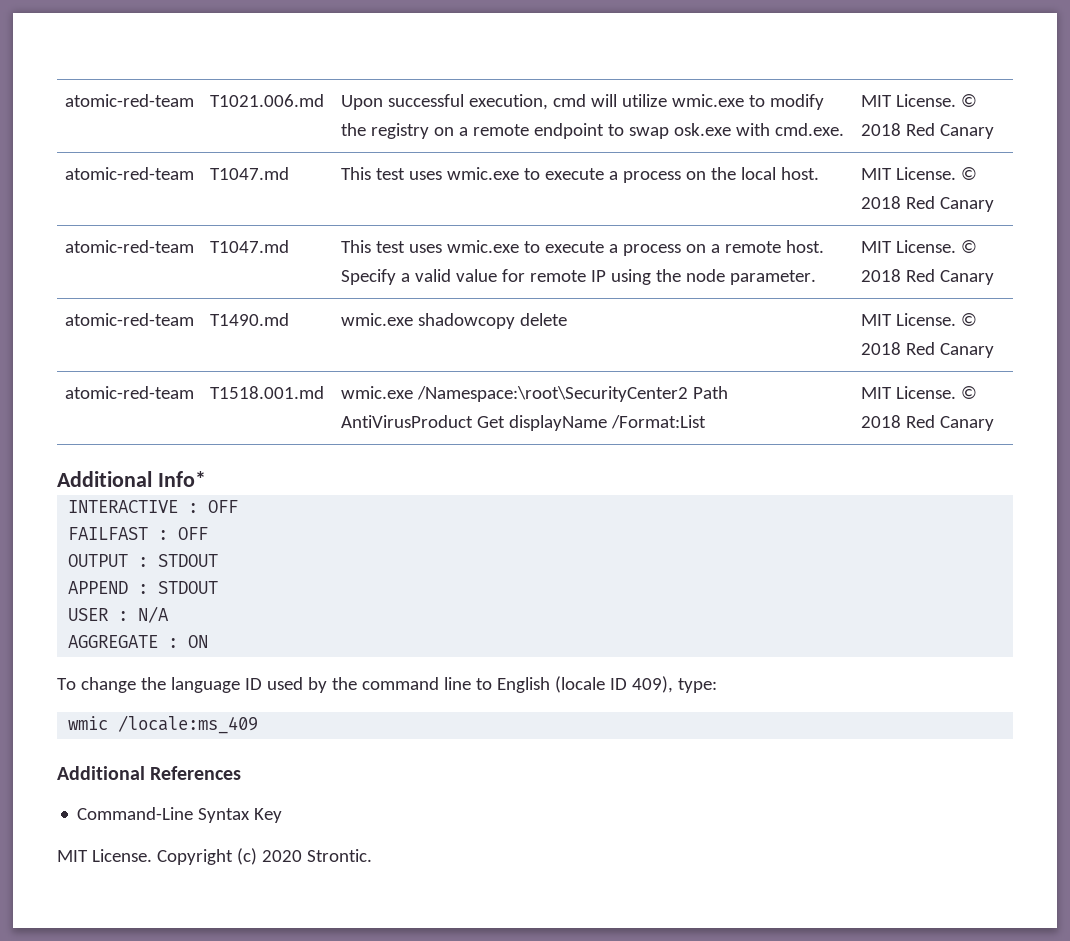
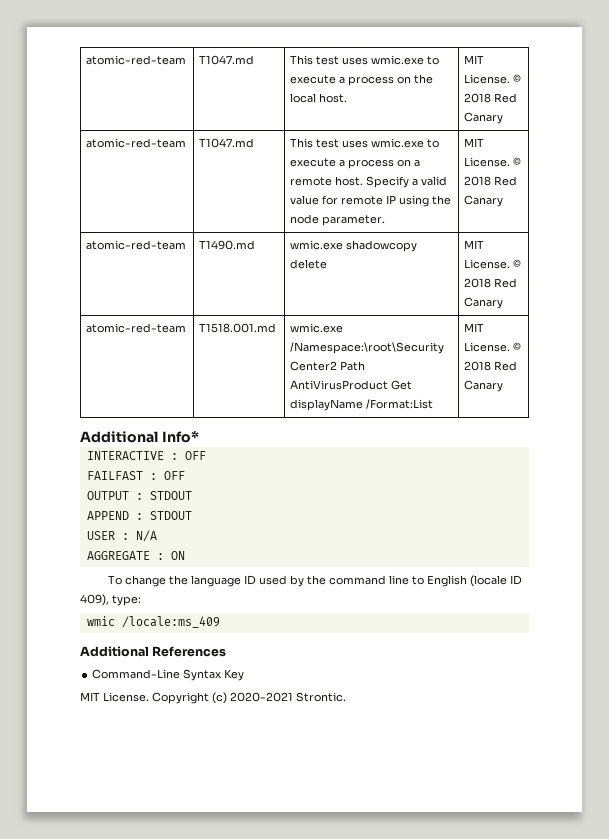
[64,94,194,107] [209,94,324,107] [340,94,824,110] [340,123,844,139] [860,94,977,107] [860,123,994,139] [64,167,194,180] atomic-red-team | T1021.006.md | Upon successful execution, cmd will utilize wmic.exe to modify the registry on a remote endpoint to swap osk.exe with cmd.exe. | MIT License. © 2018 Red Canary // atomic-red-team -> [86,55,187,65] atomic-red-team
[261,850,302,862] 2020 -> [230,692,293,702] 2020-2021

